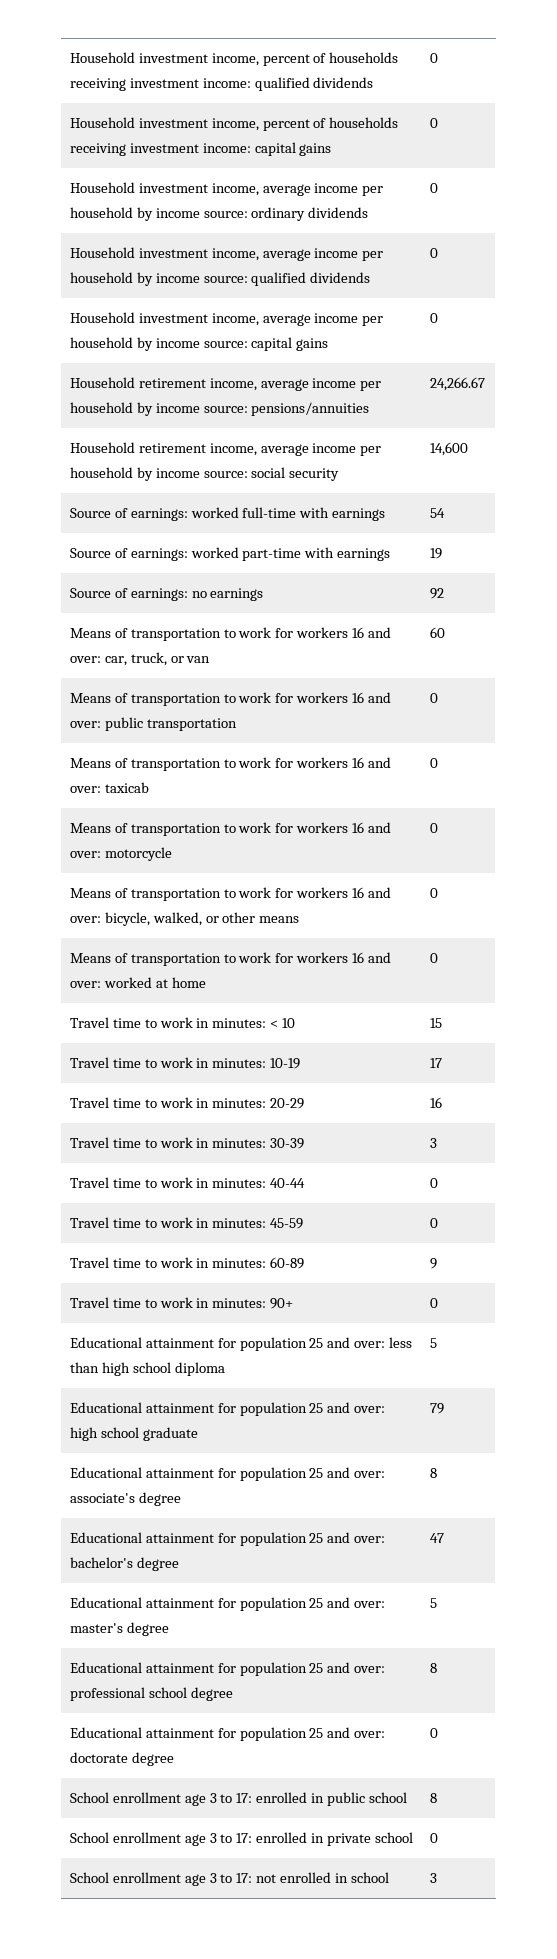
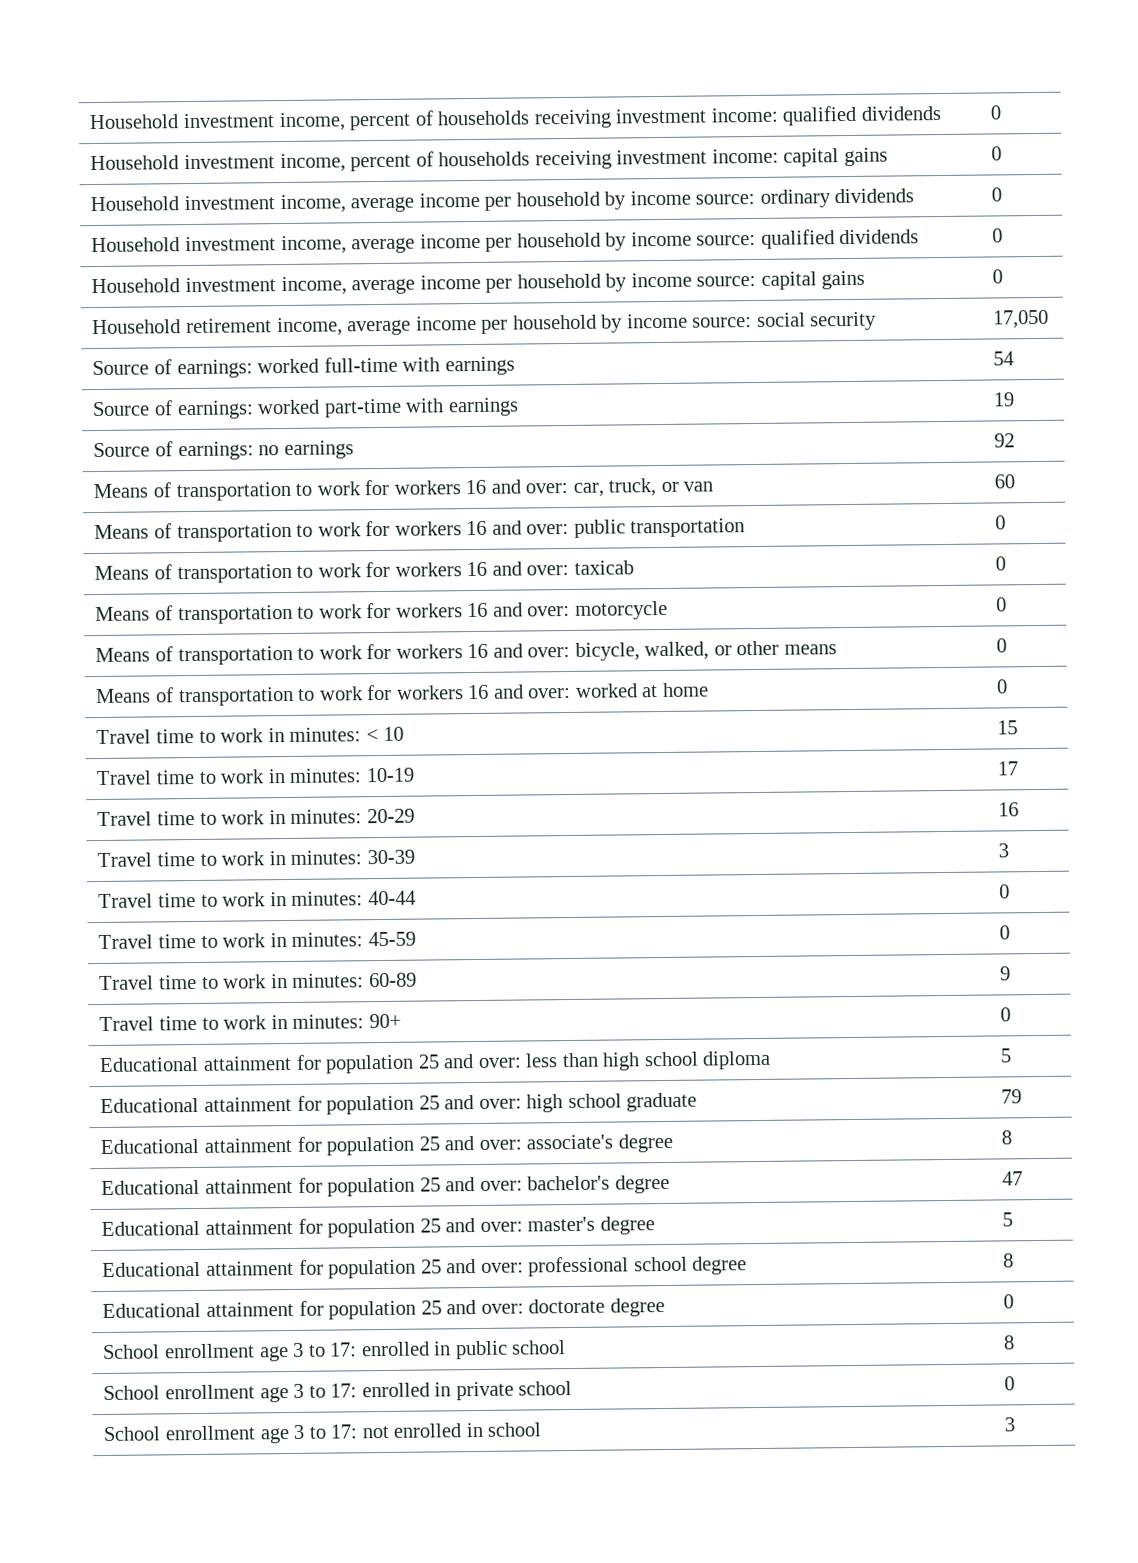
[69,377,382,391] [69,402,370,416] [429,377,485,391] // Household retirement income, average income per household by income source: pensions/annuities | 24,266.67 -> (1004, 276) none
[429,442,468,456] 14,600 -> [993,309,1050,329] 17,050

